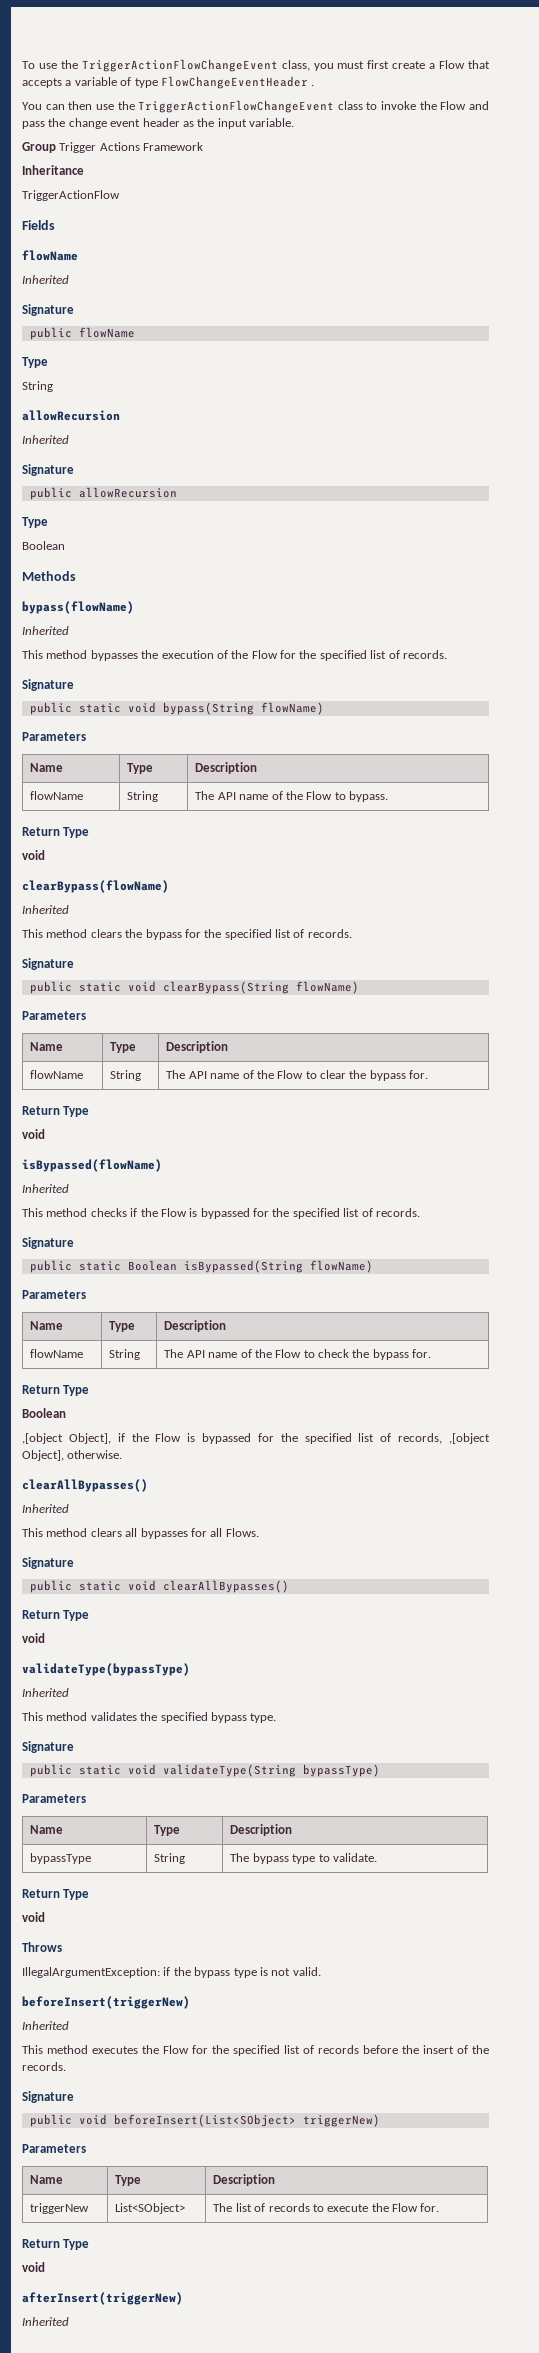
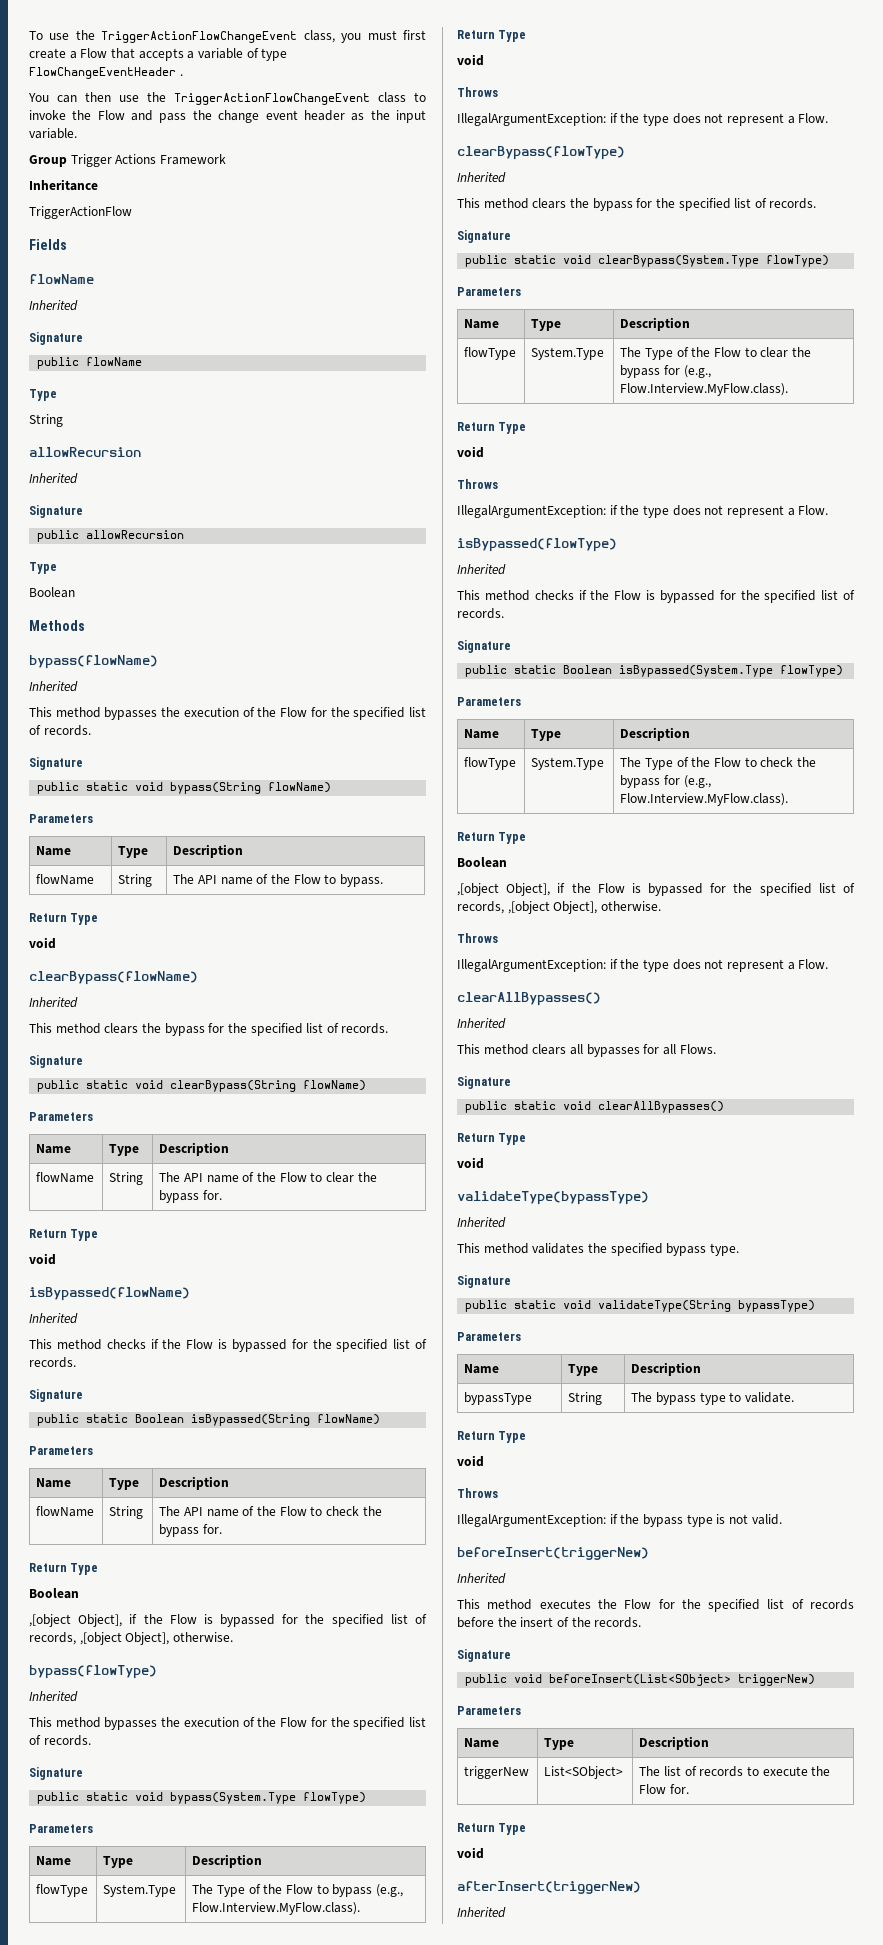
(123, 1454) none -> [29,1665,157,1679] [29,1691,78,1702] [29,1717,426,1730] [29,1735,91,1746] [29,1767,83,1780] [37,1792,367,1804] [29,1824,93,1833] [36,1856,72,1866] [103,1856,134,1868] [192,1854,263,1868] [36,1884,89,1897] [103,1884,177,1897] [192,1884,404,1897] [192,1902,361,1915] [457,30,527,42] [457,54,484,66] [457,87,498,97] [457,113,829,126] [457,146,625,160] [457,172,506,183] [457,198,817,211] [457,230,511,243] [465,255,830,267] [457,287,521,296] [464,319,500,329] [531,319,562,331] [620,317,691,331] [464,347,517,360] [531,347,605,360] [620,347,812,360] [620,365,711,378] [620,383,789,396] [457,422,527,434] [457,446,484,458] [457,479,498,489] [457,505,829,518] [457,538,617,552] [457,564,506,575] [457,590,855,603] [457,608,504,619] [457,640,511,653] [465,665,844,677] [457,697,521,706] [464,729,500,739] [531,729,562,741] [620,727,691,741] [464,757,517,770] [531,757,605,770] [620,757,817,770] [620,775,711,788] [620,793,789,806] [457,832,527,844] [457,857,507,868] [457,883,855,896] [457,901,661,914] [457,933,498,943] [457,959,829,972] // bypass(flowType) // Inherited // This method bypasses the execution of the Flow for the specified list of records. // Signature // public static void bypass(System.Type flowType) // Parameters // Name | Type | Description // flowType | System.Type | The Type of the Flow to bypass (e.g., Flow.Interview.MyFlow.class). // Return Type // void // Throws // IllegalArgumentException: if the type does not represent a Flow. // clearBypass(flowType) // Inherited // This method clears the bypass for the specified list of records. // Signature // public static void clearBypass(System.Type flowType) // Parameters // Name | Type | Description // flowType | System.Type | The Type of the Flow to clear the bypass for (e.g., Flow.Interview.MyFlow.class). // Return Type // void // Throws // IllegalArgumentException: if the type does not represent a Flow. // isBypassed(flowType) // Inherited // This method checks if the Flow is bypassed for the specified list of records. // Signature // public static Boolean isBypassed(System.Type flowType) // Parameters // Name | Type | Description // flowType | System.Type | The Type of the Flow to check the bypass for (e.g., Flow.Interview.MyFlow.class). // Return Type // Boolean // ,[object Object], if the Flow is bypassed for the specified list of records, ,[object Object], otherwise. // Throws // IllegalArgumentException: if the type does not represent a Flow.

